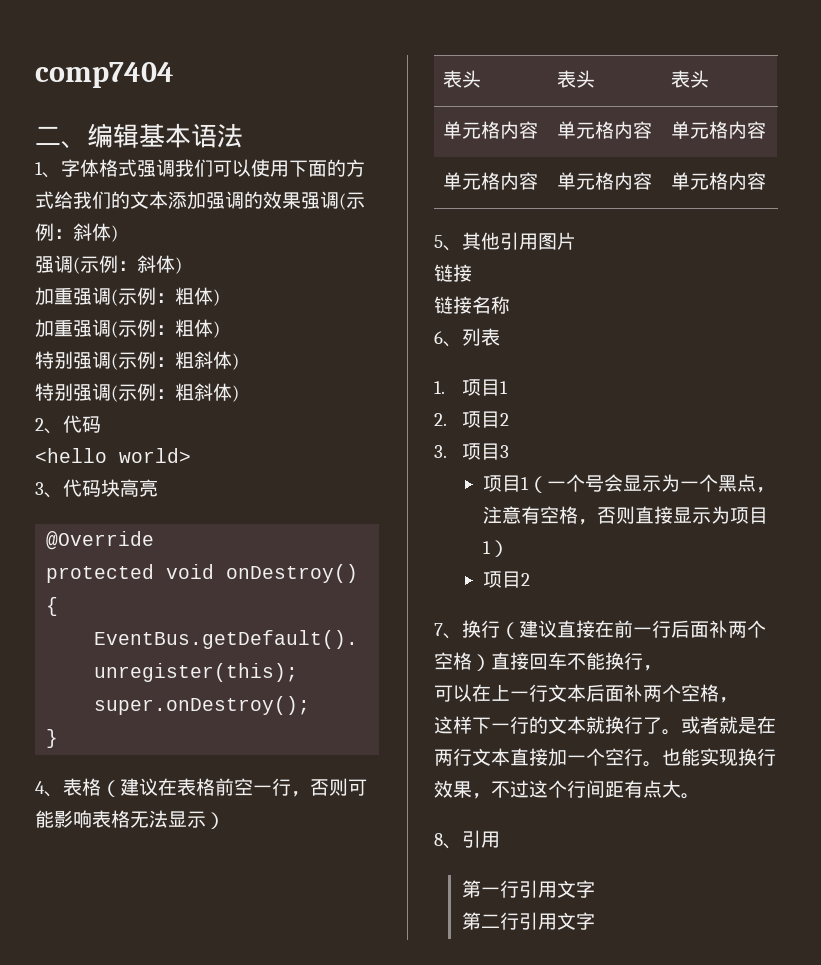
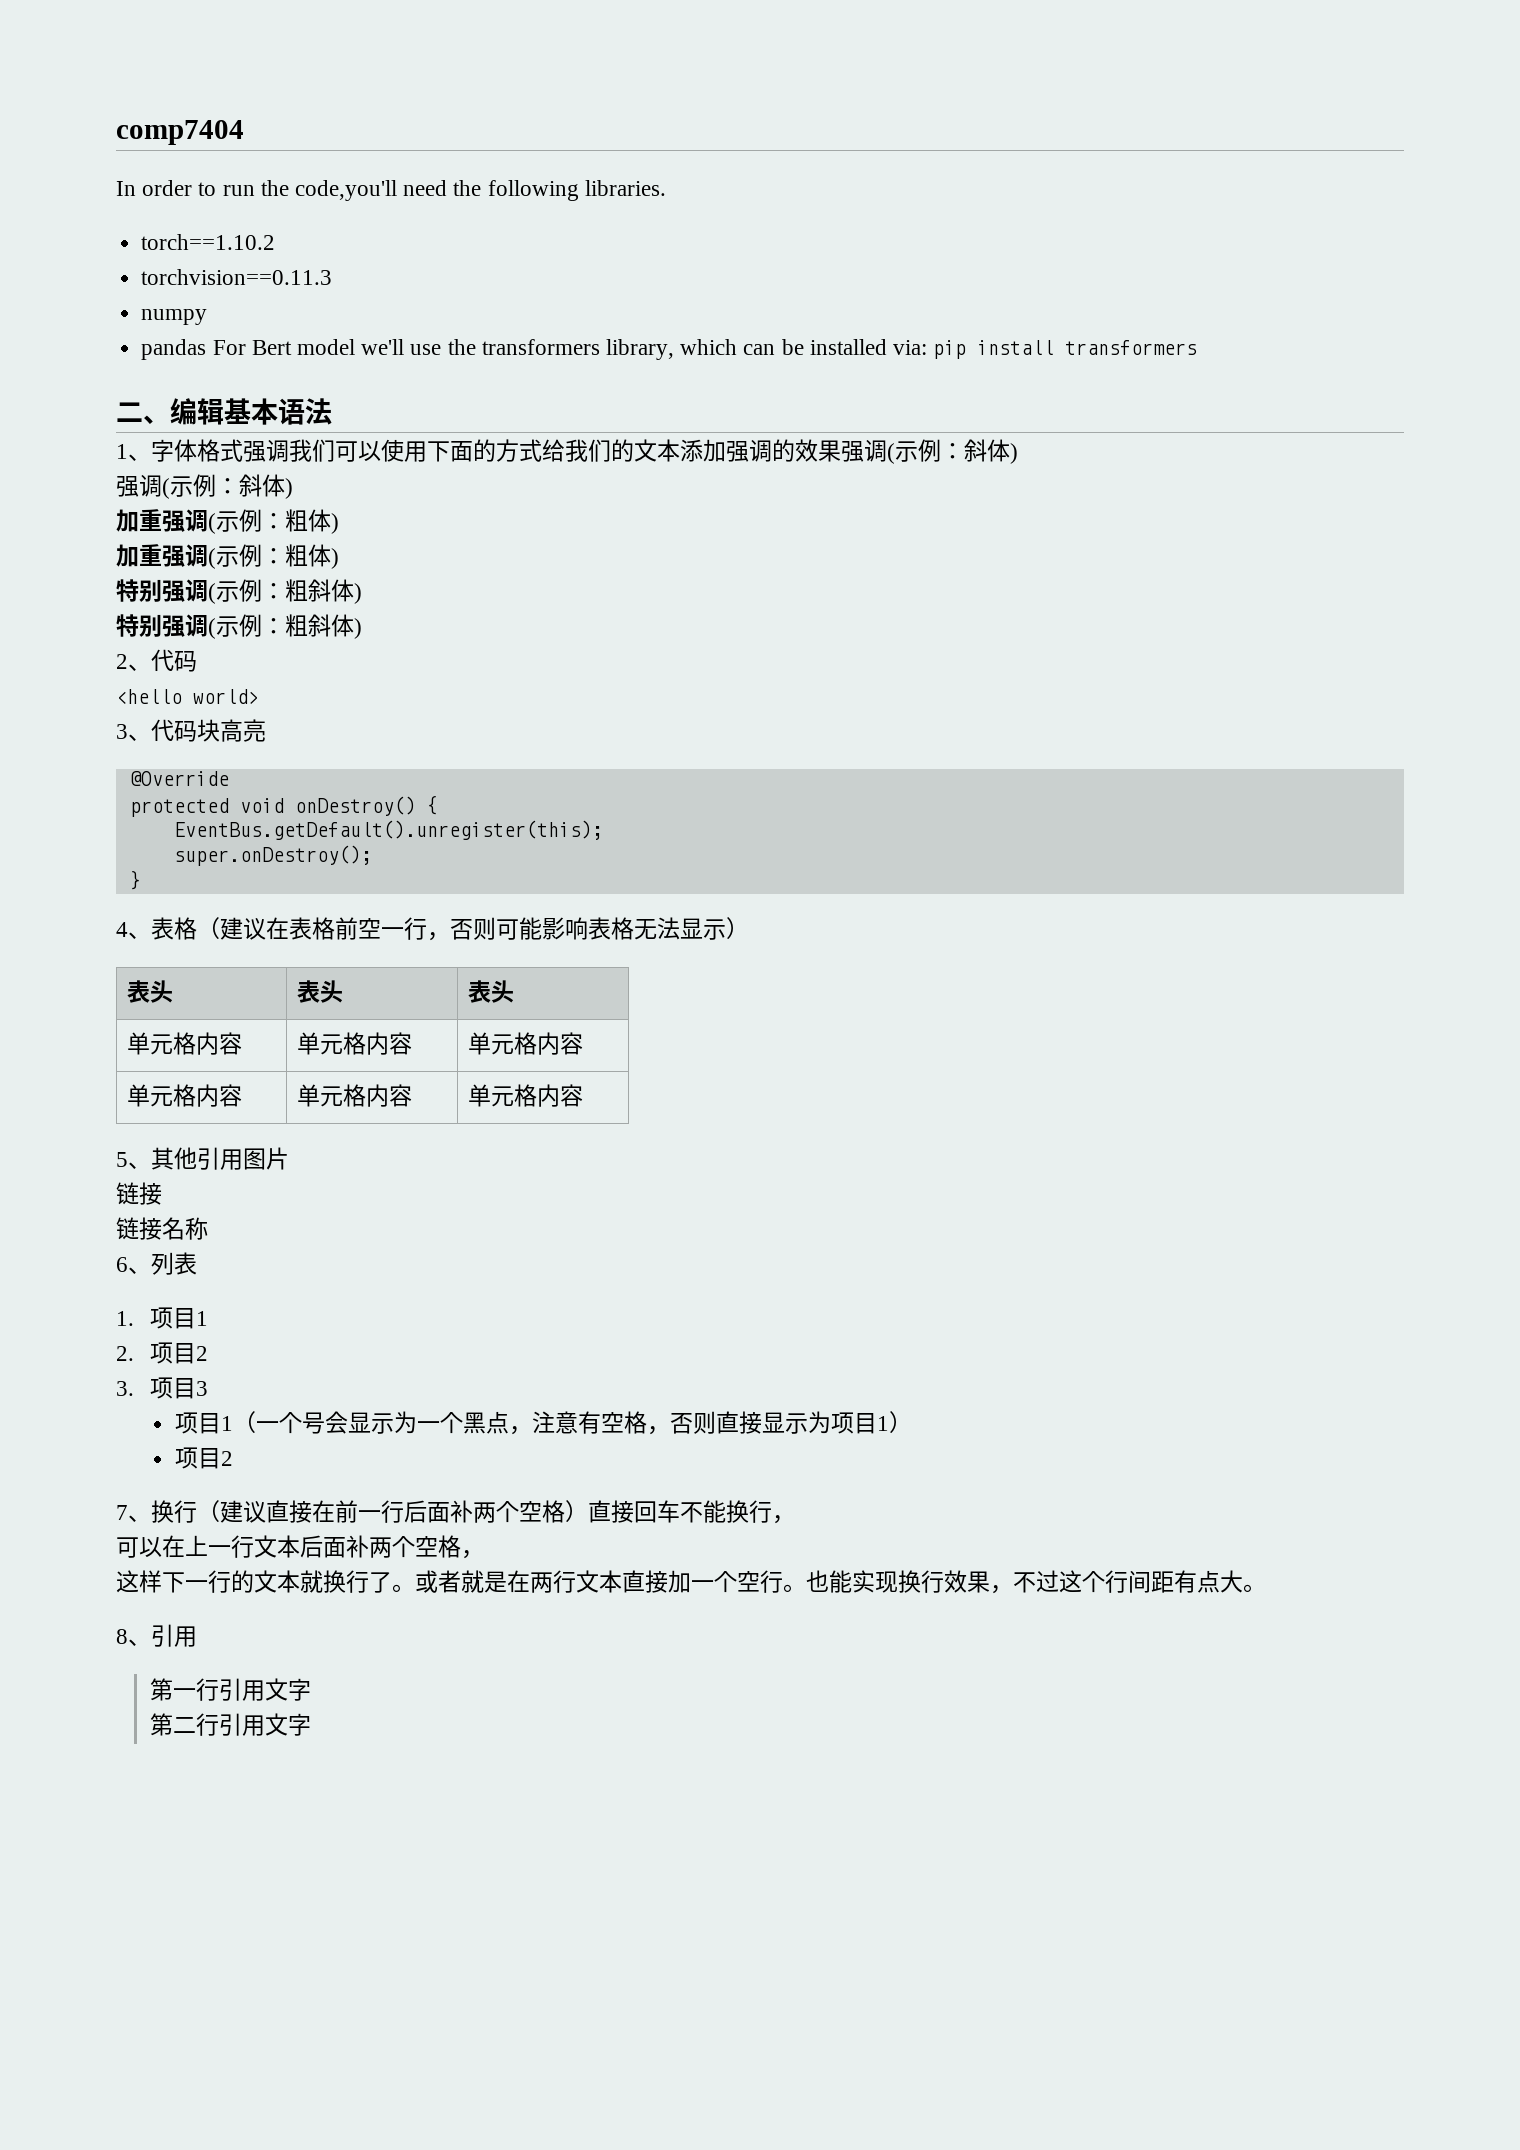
(174, 75) none -> [116,180,666,201] [141,234,276,250] [141,269,333,285] [141,309,208,325] [141,339,1198,360] // In order to run the code,you'll need the following libraries. // torch==1.10.2 // torchvision==0.11.3 // numpy // pandas For Bert model we'll use the transformers library, which can be installed via: pip install transformers

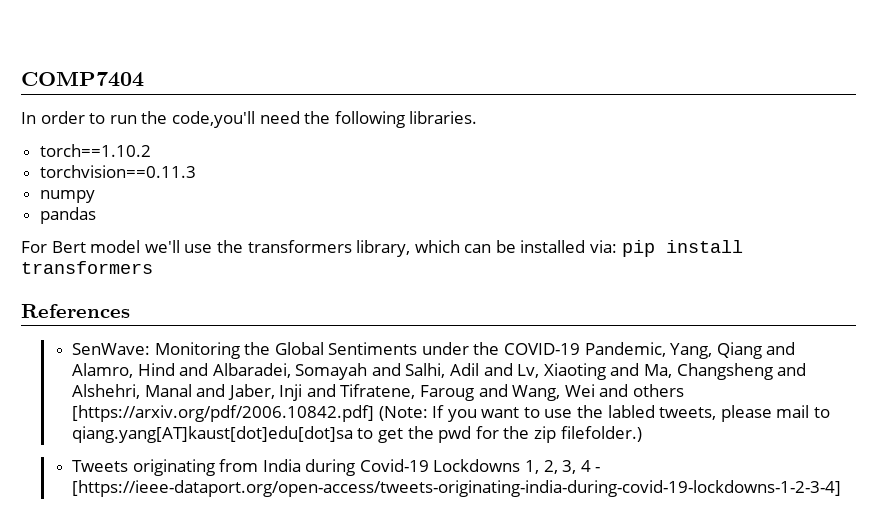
[116,120,244,145] comp7404 -> [21,72,144,87] COMP7404
(207, 349) none -> (96, 215) //
[116,398,332,425] [116,439,1018,464] [116,474,293,499] [116,509,339,534] [116,544,339,569] [116,579,362,604] [116,614,362,639] [116,649,197,672] [116,689,259,704] [116,719,266,742] [129,771,229,786] [129,795,438,817] [173,820,603,840] [173,845,372,866] [129,870,141,890] [116,917,749,941] [127,980,174,1003] [297,980,344,1003] [468,980,515,1003] [127,1032,243,1055] [297,1032,413,1055] [468,1032,584,1055] [127,1084,243,1107] [297,1084,413,1107] [468,1084,584,1107] [116,1147,289,1170] [116,1182,162,1205] [116,1217,208,1240] [116,1252,197,1275] [116,1307,208,1329] [116,1342,208,1364] [116,1377,208,1399] [175,1411,913,1435] [175,1447,234,1469] [116,1500,795,1524] [116,1535,484,1559] [116,1570,1266,1594] [116,1624,197,1647] [149,1678,311,1701] [149,1713,311,1736] 二、编辑基本语法 // 1、字体格式强调我们可以使用下面的方式给我们的文本添加强调的效果强调(示例：斜体) // 强调(示例：斜体) // 加重强调(示例：粗体) // 加重强调(示例：粗体) // 特别强调(示例：粗斜体) // 特别强调(示例：粗斜体) // 2、代码 // <hello world> // 3、代码块高亮 // @Override // protected void onDestroy() { // EventBus.getDefault().unregister(this); // super.onDestroy(); // } // 4、表格（建议在表格前空一行，否则可能影响表格无法显示） // 表头 | 表头 | 表头 // 单元格内容 | 单元格内容 | 单元格内容 // 单元格内容 | 单元格内容 | 单元格内容 // 5、其他引用图片 // 链接 // 链接名称 // 6、列表 // 1.项目1 // 2.项目2 // 3.项目3 // 项目1（一个号会显示为一个黑点，注意有空格，否则直接显示为项目1） // 项目2 // 7、换行（建议直接在前一行后面补两个空格）直接回车不能换行， // 可以在上一行文本后面补两个空格， // 这样下一行的文本就换行了。或者就是在两行文本直接加一个空行。也能实现换行效果，不过这个行间距有点大。 // 8、引用 // 第一行引用文字 // 第二行引用文字 -> [21,304,130,318] [71,342,796,359] [71,363,807,380] [71,384,684,401] [71,405,830,422] [71,426,642,443] [71,459,601,476] [71,480,841,497] References // SenWave: Monitoring the Global Sentiments under the COVID-19 Pandemic, Yang, Qiang and Alamro, Hind and Albaradei, Somayah and Salhi, Adil and Lv, Xiaoting and Ma, Changsheng and Alshehri, Manal and Jaber, Inji and Tifratene, Faroug and Wang, Wei and others [https://arxiv.org/pdf/2006.10842.pdf] (Note: If you want to use the labled tweets, please mail to qiang.yang[AT]kaust[dot]edu[dot]sa to get the pwd for the zip filefolder.) // Tweets originating from India during Covid-19 Lockdowns 1, 2, 3, 4 - [https://ieee-dataport.org/open-access/tweets-originating-india-during-covid-19-lockdowns-1-2-3-4]

